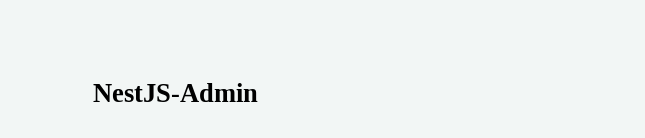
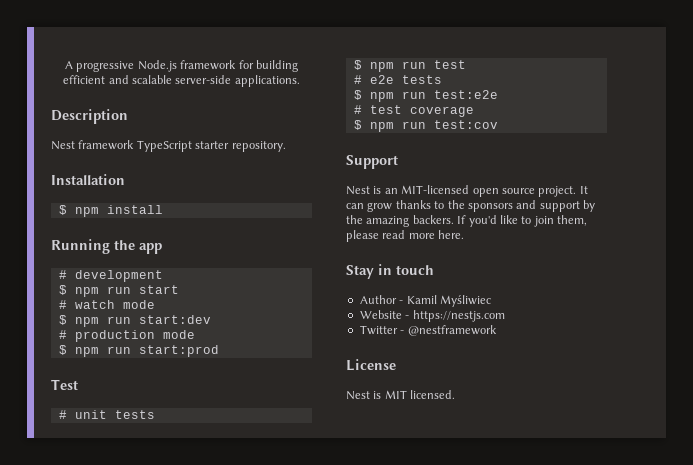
[93,83,258,102] NestJS-Admin -> [65,60,298,72] [63,75,300,87] [51,109,128,124] [51,140,286,152] [51,174,125,185] [58,205,163,217] [51,239,162,254] [58,270,163,282] [58,285,179,297] [58,300,155,309] [58,315,211,327] [58,330,195,342] [58,345,219,357] [51,379,78,390] [58,410,155,419] [353,60,466,72] [353,75,442,84] [353,90,498,102] [353,105,474,117] [353,120,498,132] [346,155,398,169] [346,185,588,197] [346,200,595,212] [346,215,587,227] [346,230,465,242] [346,264,434,279] [359,295,491,307] [359,310,505,322] [359,325,497,336] [346,359,396,371] [346,390,456,400] A progressive Node.js framework for building efficient and scalable server-side applications. // Description // Nest framework TypeScript starter repository. // Installation // $ npm install // Running the app // # development // $ npm run start // # watch mode // $ npm run start:dev // # production mode // $ npm run start:prod // Test // # unit tests // $ npm run test // # e2e tests // $ npm run test:e2e // # test coverage // $ npm run test:cov // Support // Nest is an MIT-licensed open source project. It can grow thanks to the sponsors and support by the amazing backers. If you'd like to join them, please read more here. // Stay in touch // Author - Kamil Myśliwiec // Website - https://nestjs.com // Twitter - @nestframework // License // Nest is MIT licensed.

